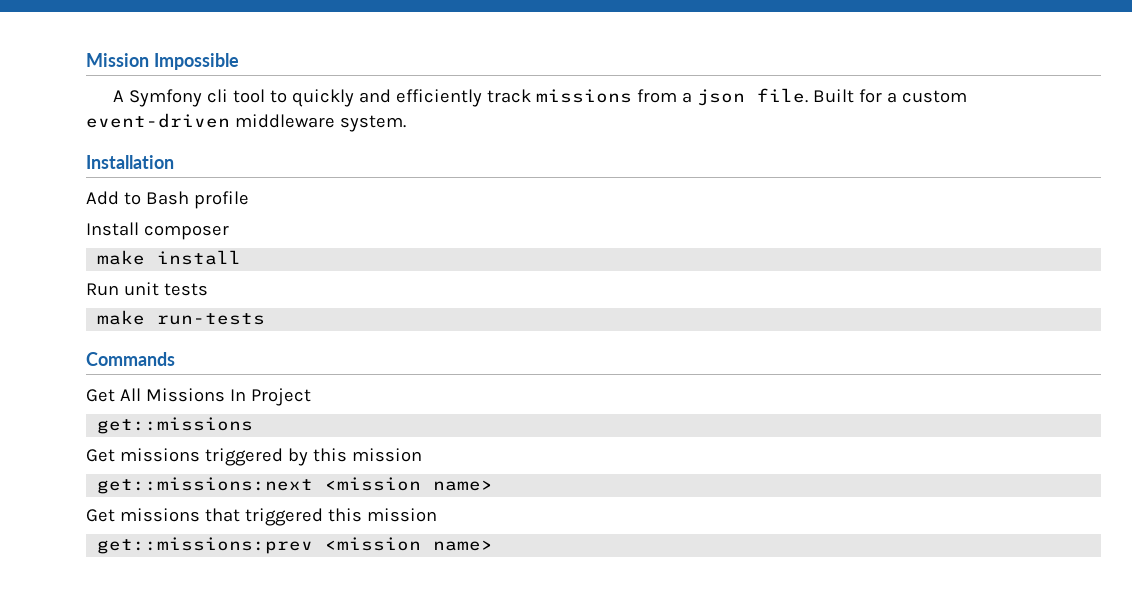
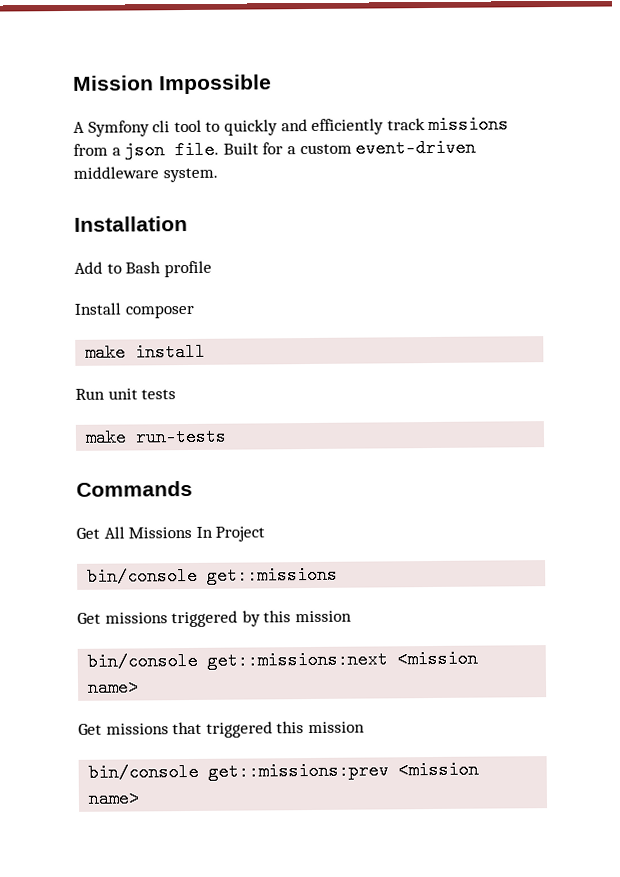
(311, 397) none -> [87,566,199,586] bin/console
(422, 455) none -> [87,651,199,671] bin/console
(437, 515) none -> [88,762,200,782] bin/console

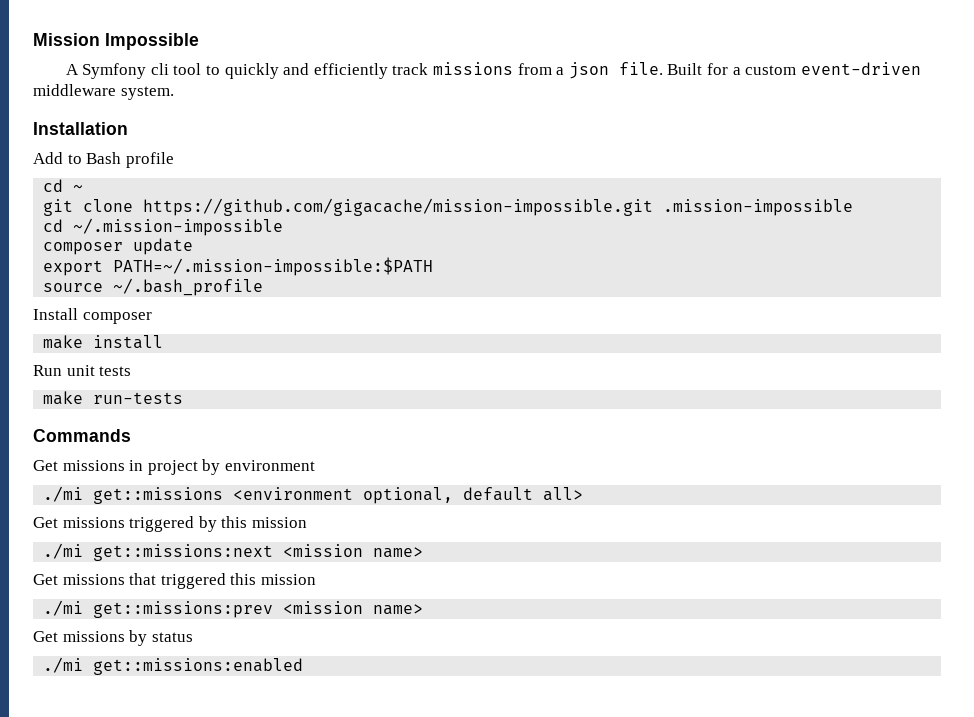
(212, 269) none -> [43,179,84,192] [43,198,854,216] [43,218,284,236] [43,238,194,255] [43,257,434,276] [43,278,264,296] // cd ~ // git clone https://github.com/gigacache/mission-impossible.git .mission-impossible // cd ~/.mission-impossible // composer update // export PATH=~/.mission-impossible:$PATH // source ~/.bash_profile
[103,526,266,542] [87,565,339,586] All Missions In Project // bin/console get::missions -> [62,459,315,475] [43,486,584,504] missions in project by environment // ./mi get::missions <environment optional, default all>
[87,651,199,671] bin/console -> [43,543,84,559] ./mi
[88,762,200,782] bin/console -> [43,600,84,616] ./mi
(141, 798) none -> [33,630,193,646] [43,657,304,675] // Get missions by status // ./mi get::missions:enabled

